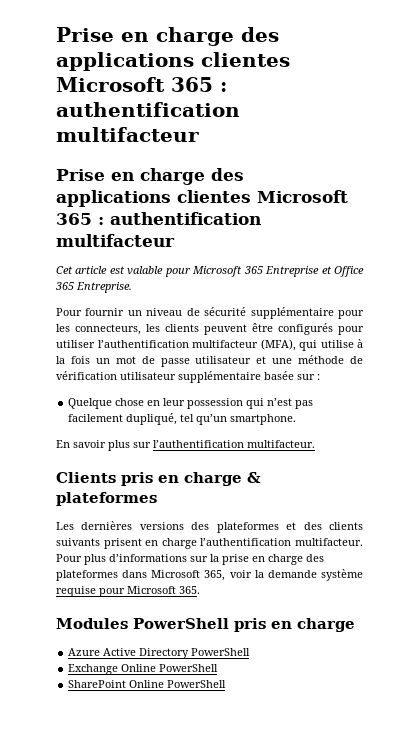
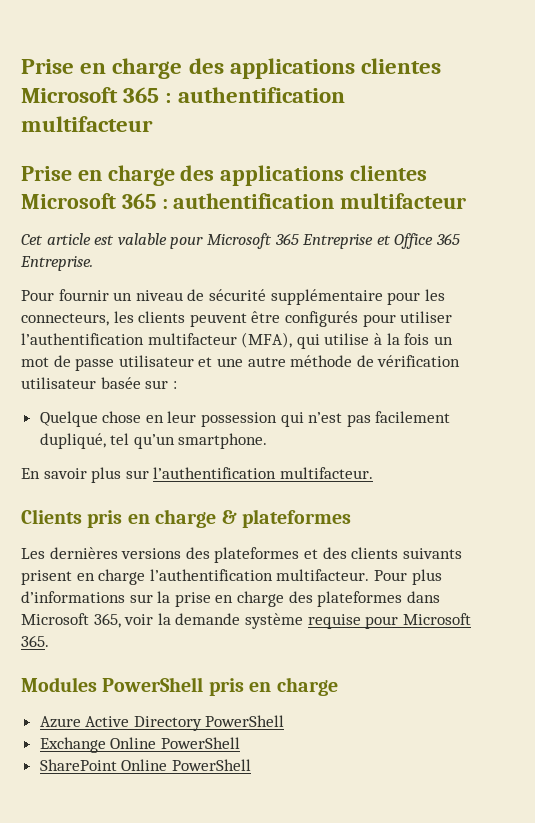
(293, 361) none -> [247,357,286,367] autre
[178,371,261,383] supplémentaire -> (96, 383) none

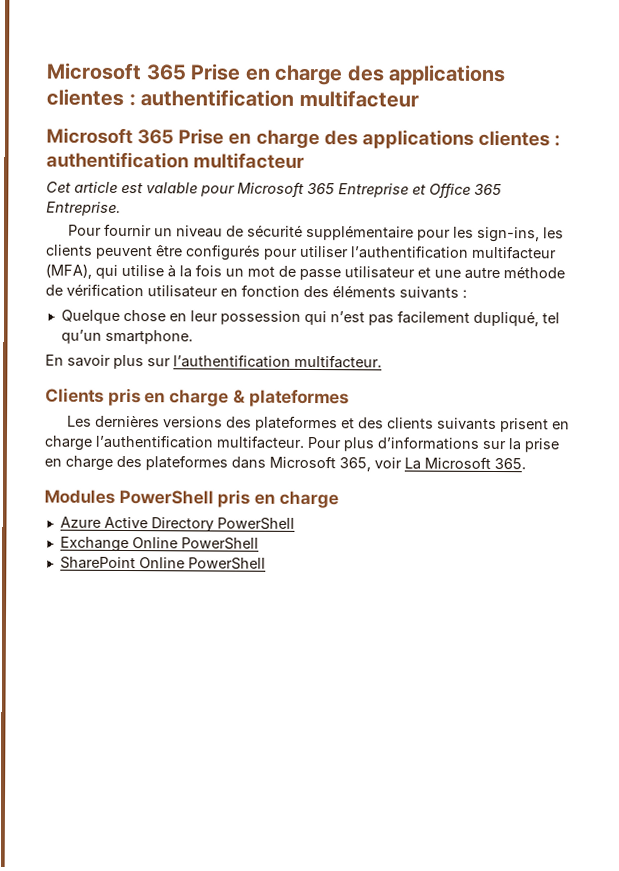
[21,58,442,79] [21,87,345,103] [21,116,153,132] [21,165,428,186] [21,193,156,209] Prise en charge des applications clientes Microsoft 365 : authentification multifacteur // Prise en charge des applications clientes Microsoft 365 -> [46,62,507,87] [46,88,419,108] [46,127,550,149] Microsoft 365 Prise en charge des applications clientes : authentification multifacteur // Microsoft 365 Prise en charge des applications clientes
[21,313,109,326] connecteurs, -> [476,226,540,243] sign-ins,
[100,377,169,389] basée sur -> [220,284,459,299] en fonction des éléments suivants
[157,613,399,629] la demande système requise pour -> [404,457,421,470] La

